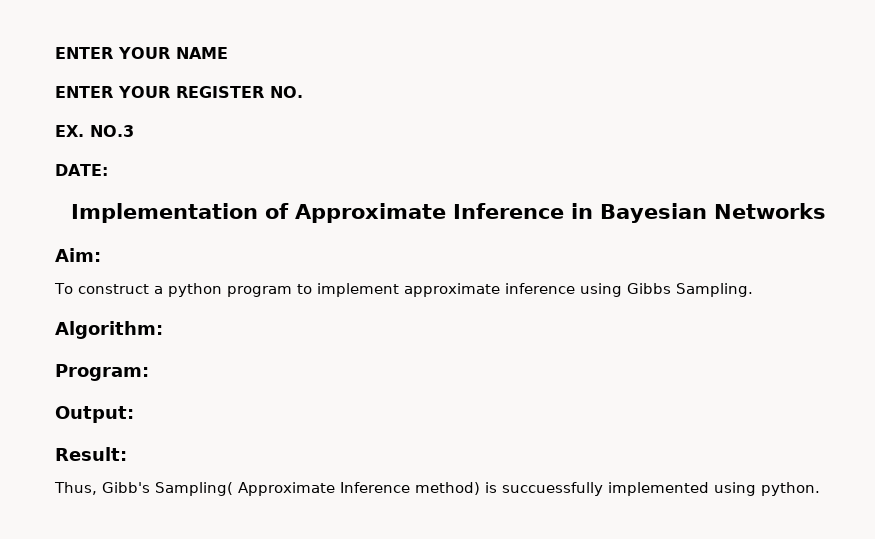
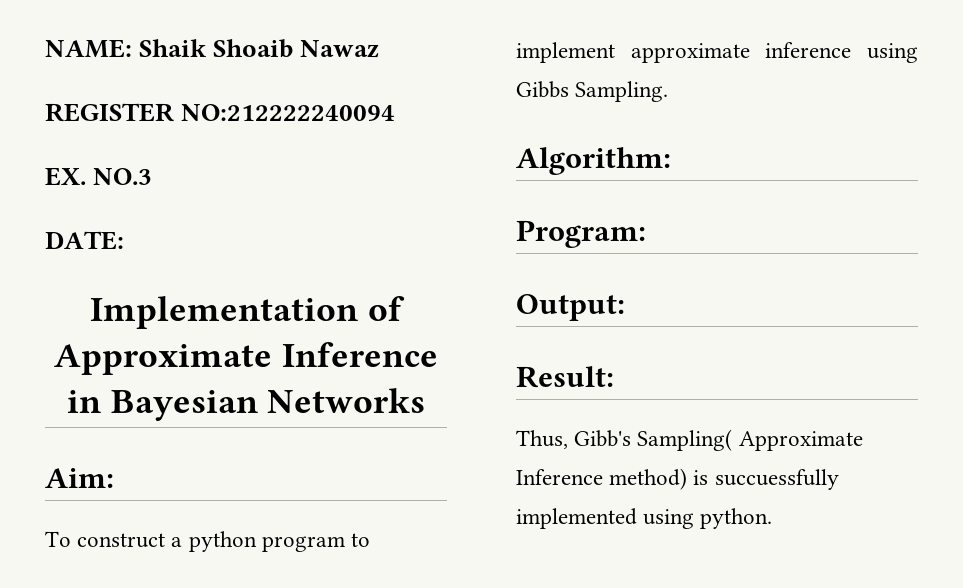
[55,47,228,59] [55,86,303,98] ENTER YOUR NAME // ENTER YOUR REGISTER NO. -> [45,39,380,58] [45,103,396,122] NAME: Shaik Shoaib Nawaz // REGISTER NO:212222240094

